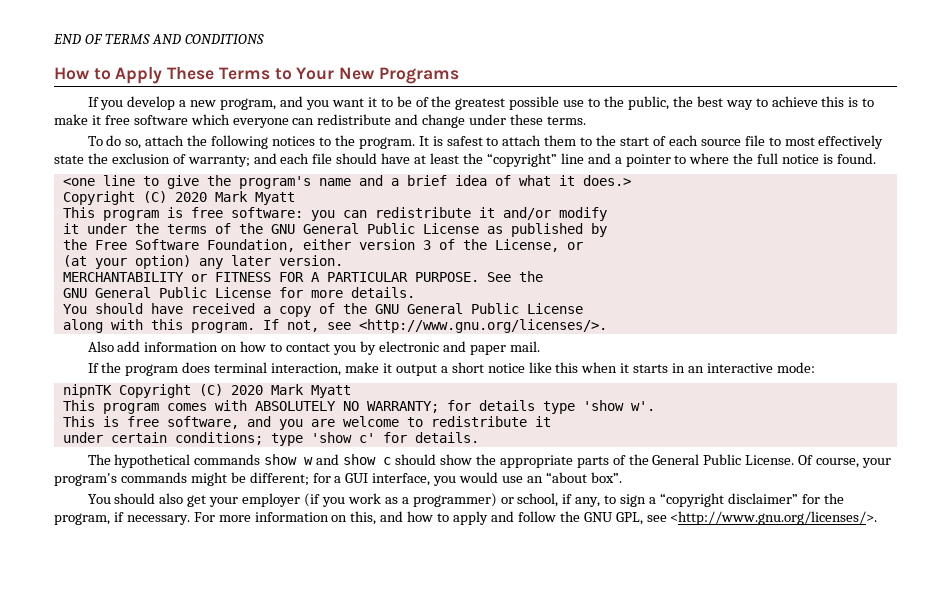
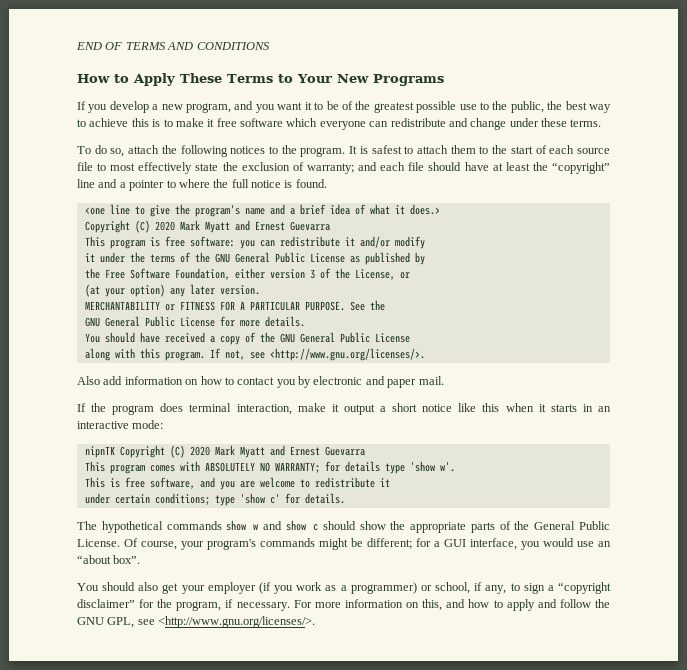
(295, 198) none -> [234,220,330,231] and Ernest Guevarra
(351, 391) none -> [269,445,365,456] and Ernest Guevarra

